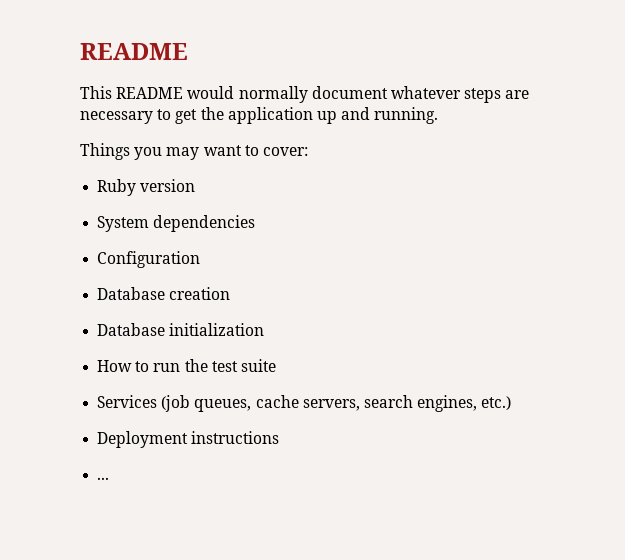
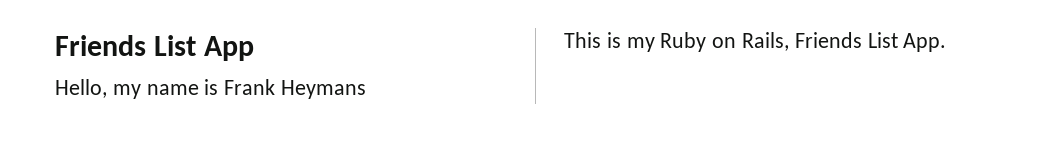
[80,43,188,60] [80,86,530,103] [80,107,439,124] [80,143,308,160] [97,179,196,196] [97,215,256,232] [97,251,201,268] [97,287,231,300] [97,323,265,336] [97,359,276,372] [97,395,512,412] [97,431,280,448] [97,477,110,480] README // This README would normally document whatever steps are necessary to get the application up and running. // Things you may want to cover: // Ruby version // System dependencies // Configuration // Database creation // Database initialization // How to run the test suite // Services (job queues, cache servers, search engines, etc.) // Deployment instructions // ... -> [55,35,255,61] [55,79,367,99] [564,32,947,52] Friends List App // Hello, my name is Frank Heymans // This is my Ruby on Rails, Friends List App.

